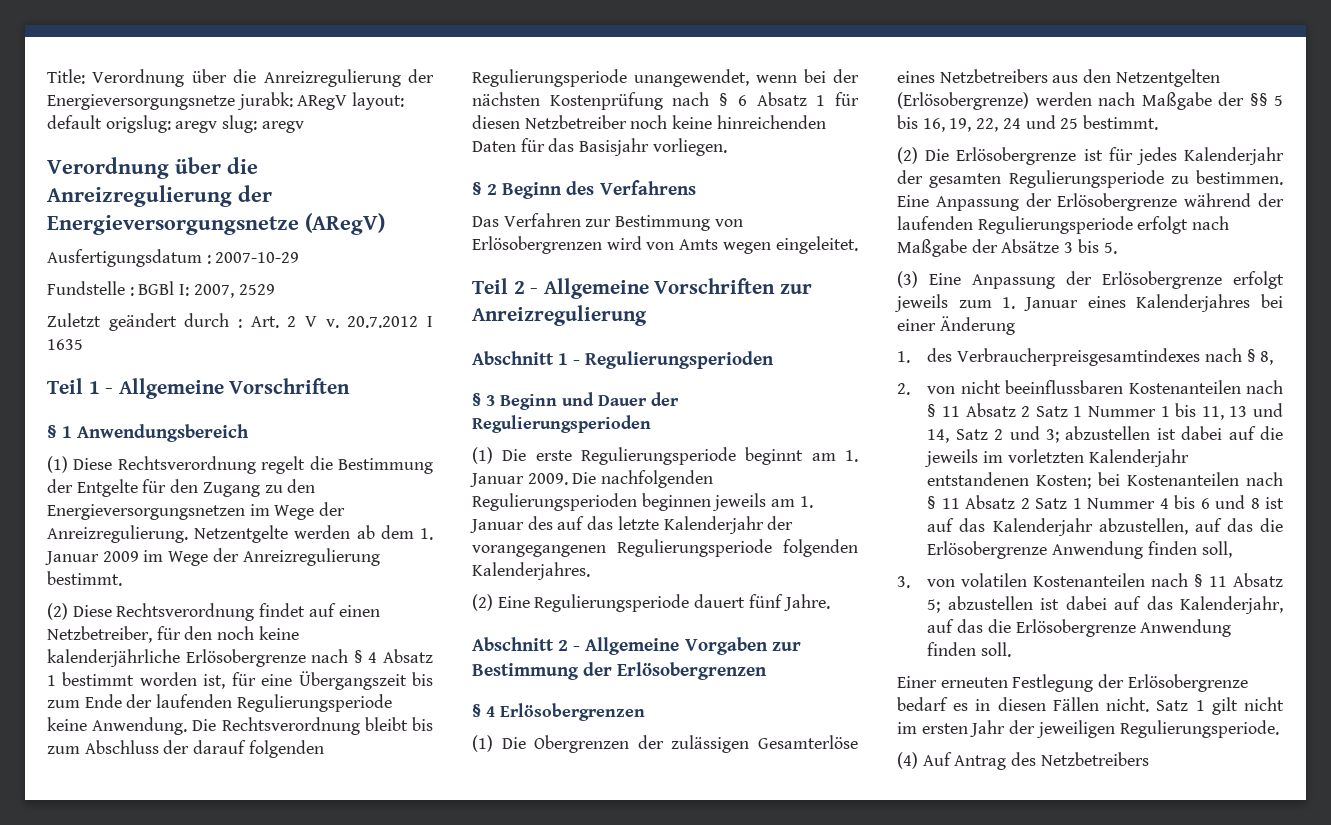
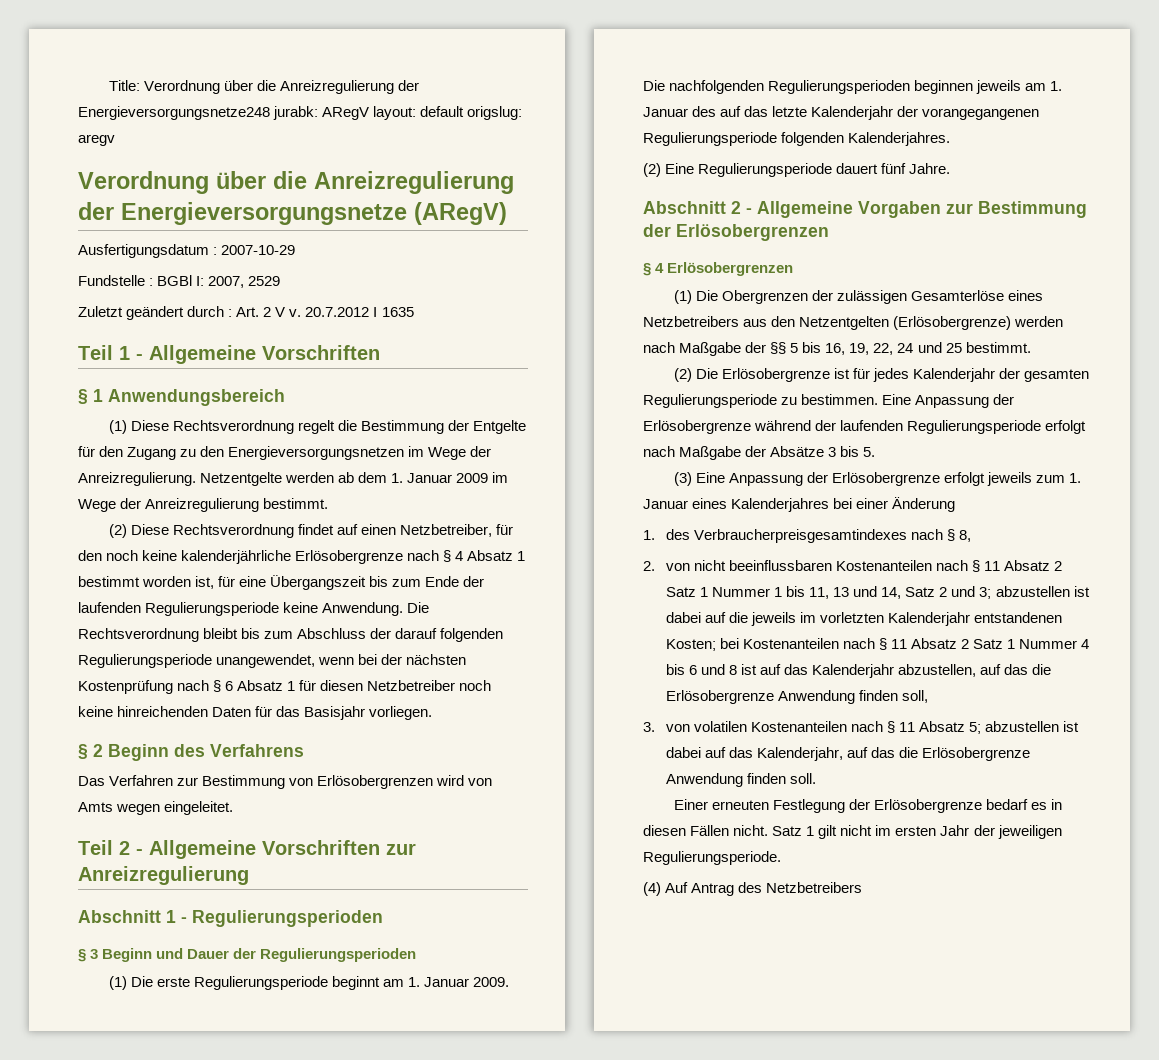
[47,94,235,110] Energieversorgungsnetze -> [78,106,270,120] Energieversorgungsnetze248
[222,115,304,133] slug: aregv -> (115, 140) none

